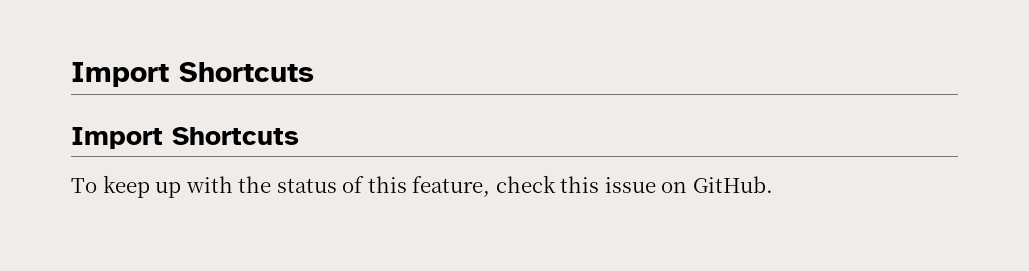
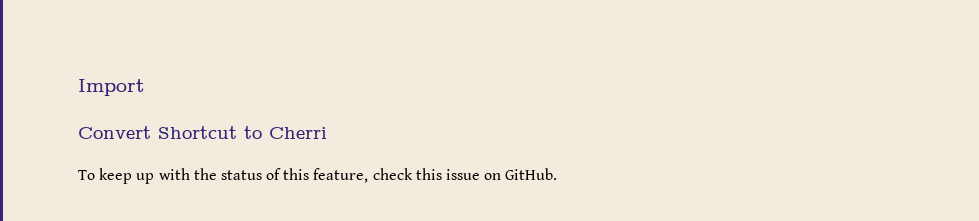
[71,62,314,87] [71,127,299,149] Import Shortcuts // Import Shortcuts -> [78,79,145,96] [78,126,327,139] Import // Convert Shortcut to Cherri

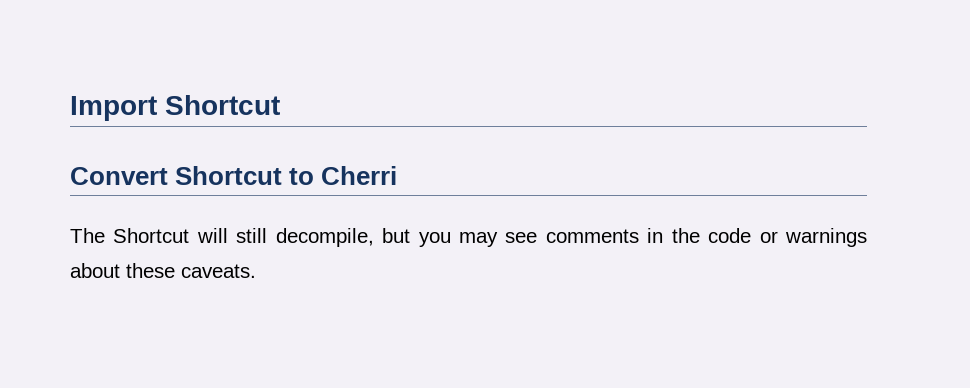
(145, 87) none -> [165,95,280,115] Shortcut
[78,168,558,184] To keep up with the status of this feature, check this issue on GitHub. -> [70,228,868,247] [70,263,256,278] The Shortcut will still decompile, but you may see comments in the code or warnings about these caveats.

